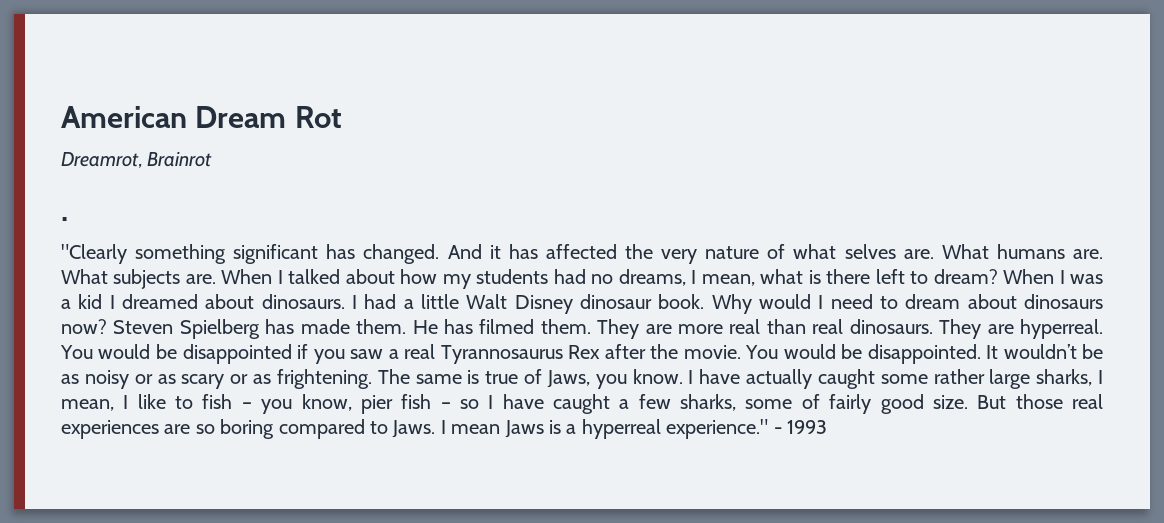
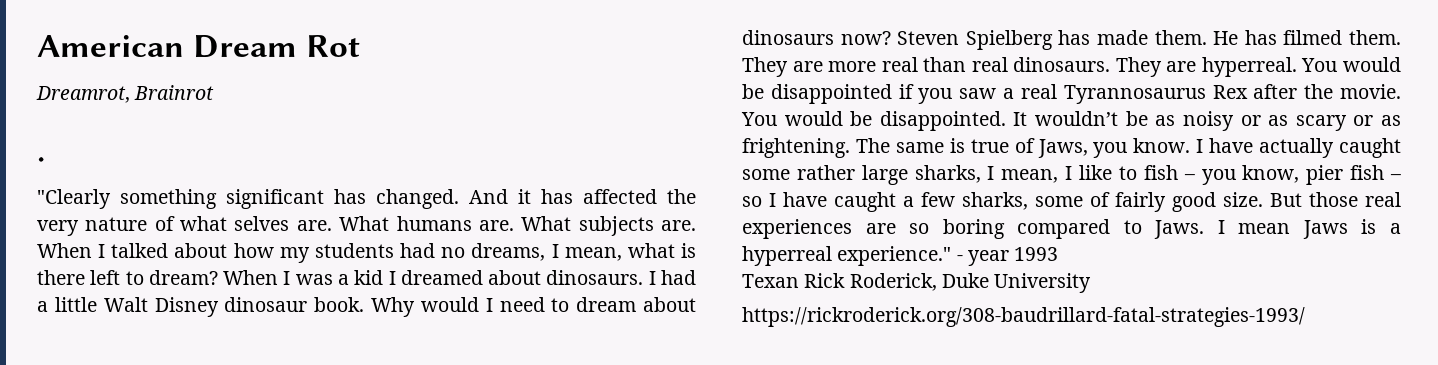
(782, 430) none -> [967,250,1009,266] year
(827, 427) none -> [742,273,1092,293] [742,307,1305,327] // Texan Rick Roderick, Duke University // https://rickroderick.org/308-baudrillard-fatal-strategies-1993/

